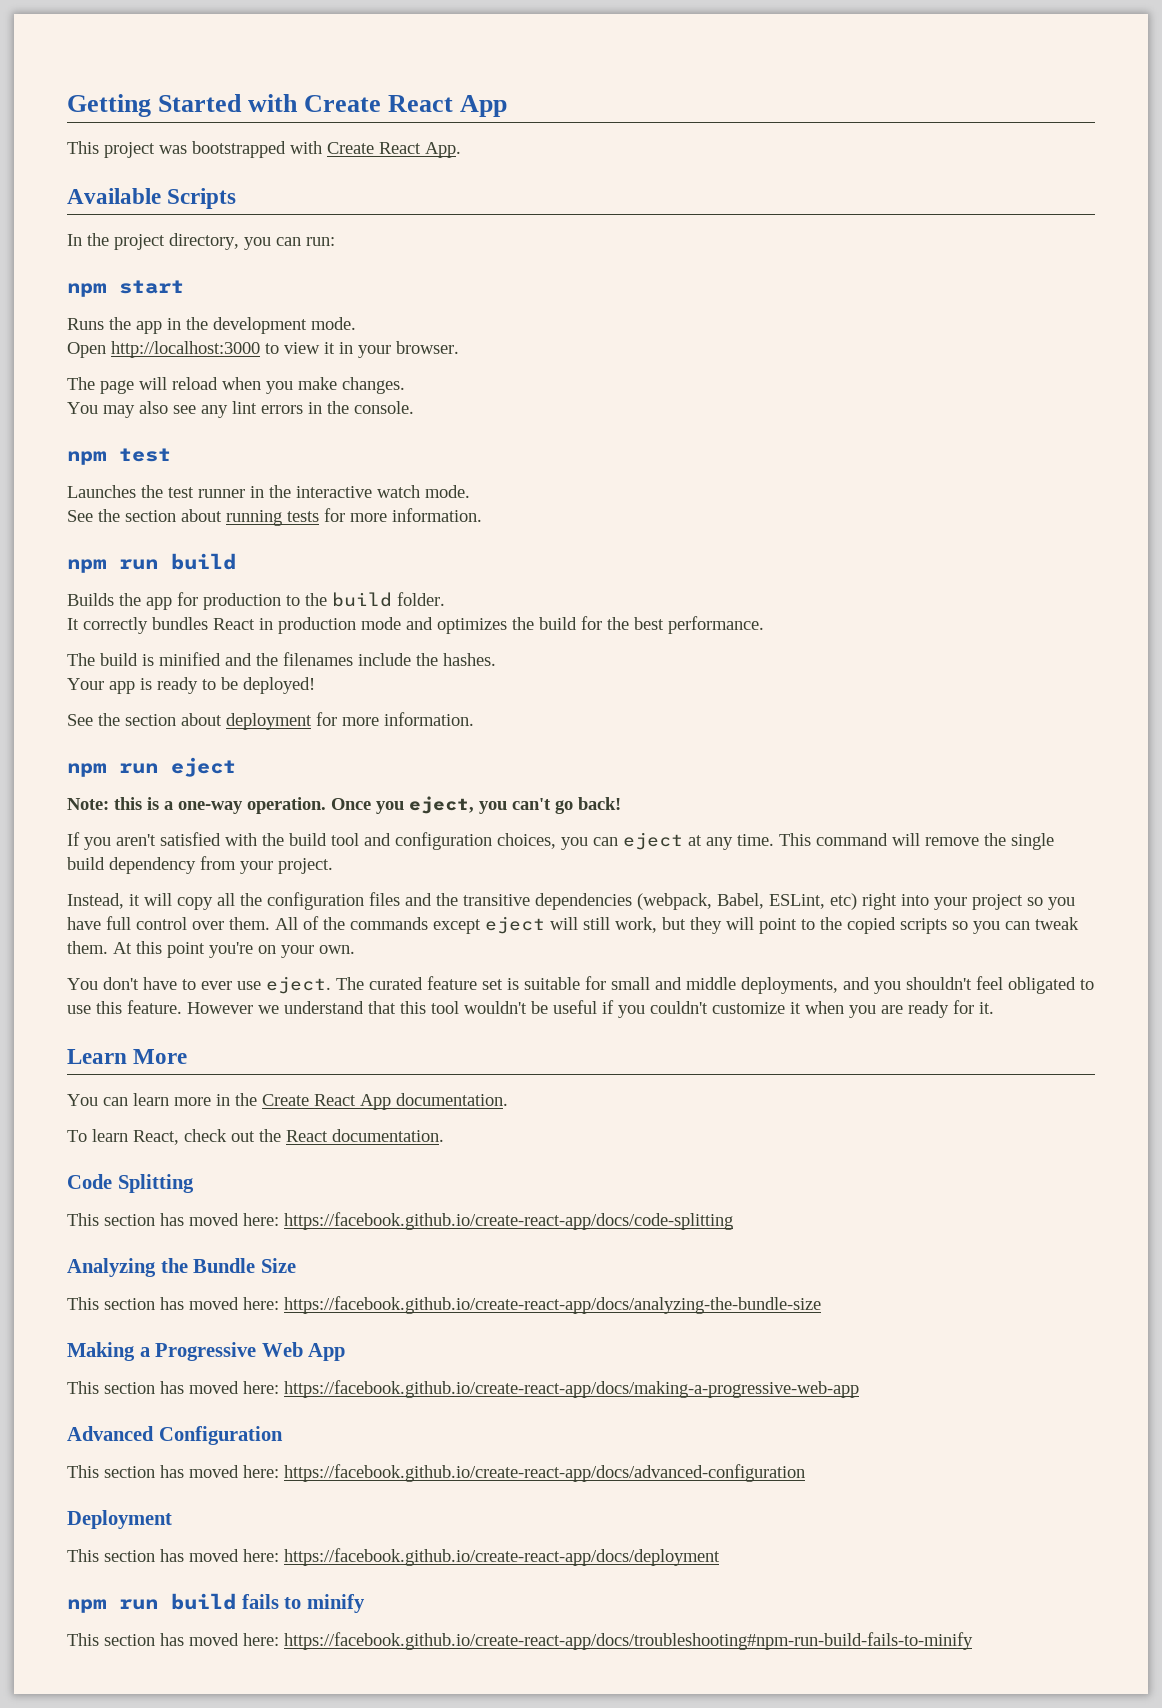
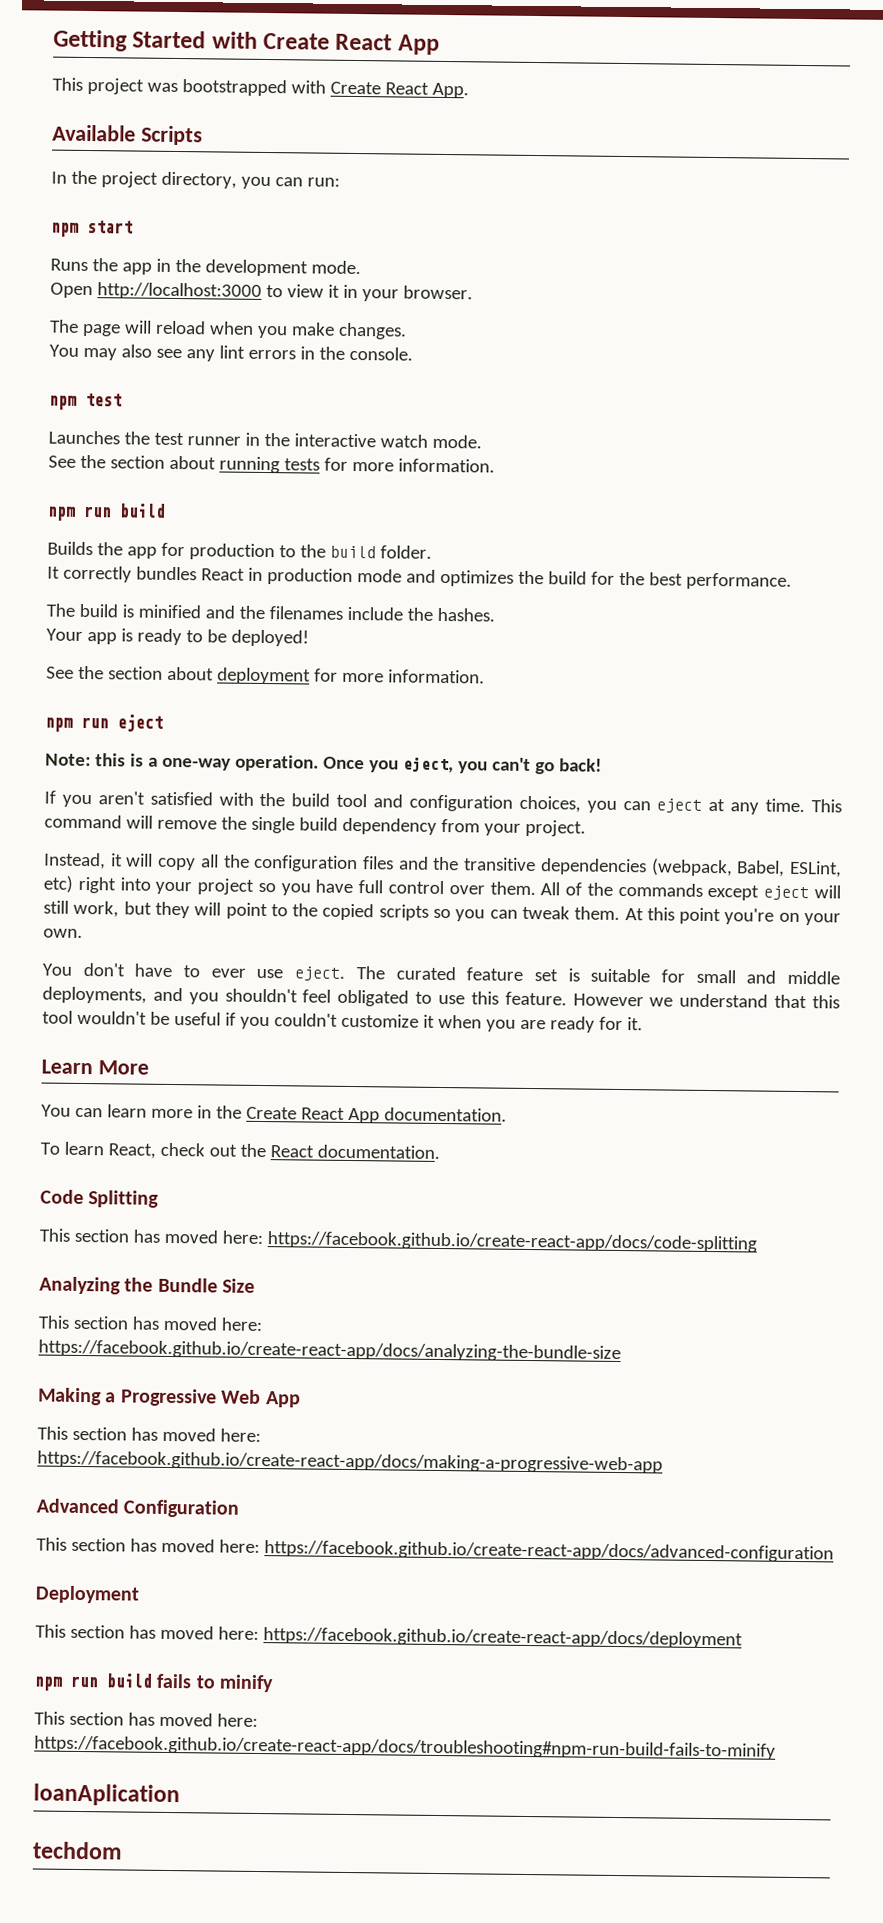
(973, 1641) none -> [33,1783,180,1807] [32,1841,123,1860] // loanAplication // techdom

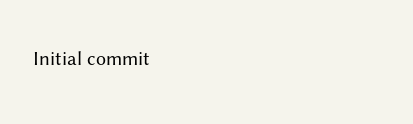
[53,29,440,55] [52,77,469,99] [52,124,203,146] [51,170,340,190] [51,219,133,237] [50,258,361,277] [50,282,473,302] [50,319,407,340] [49,344,413,362] [49,392,122,410] [48,430,482,449] [48,454,495,474] [47,503,166,521] [47,541,432,561] [47,565,792,590] [46,603,495,622] [46,628,309,647] [46,665,485,685] [45,714,163,732] [45,753,602,775] [44,790,842,815] [44,814,586,837] [44,852,842,878] [43,875,842,901] [43,900,841,926] [43,928,83,938] [42,962,840,985] [42,986,840,1009] [42,1010,643,1033] [41,1059,149,1075] [41,1104,507,1124] [40,1141,440,1159] [40,1189,160,1208] [39,1228,757,1253] [39,1276,256,1295] [38,1315,263,1332] [38,1339,621,1363] [38,1387,301,1408] [37,1426,261,1443] [37,1450,663,1474] [36,1498,240,1518] [36,1537,834,1563] [35,1585,139,1604] [35,1624,743,1649] [34,1673,275,1693] [34,1711,258,1727] [34,1735,776,1760] [33,1783,180,1807] [32,1841,123,1860] Getting Started with Create React App // This project was bootstrapped with Create React App. // Available Scripts // In the project directory, you can run: // npm start // Runs the app in the development mode. // Open http://localhost:3000 to view it in your browser. // The page will reload when you make changes. // You may also see any lint errors in the console. // npm test // Launches the test runner in the interactive watch mode. // See the section about running tests for more information. // npm run build // Builds the app for production to the build folder. // It correctly bundles React in production mode and optimizes the build for the best performance. // The build is minified and the filenames include the hashes. // Your app is ready to be deployed! // See the section about deployment for more information. // npm run eject // Note: this is a one-way operation. Once you eject, you can't go back! // If you aren't satisfied with the build tool and configuration choices, you can eject at any time. This command will remove the single build dependency from your project. // Instead, it will copy all the configuration files and the transitive dependencies (webpack, Babel, ESLint, etc) right into your project so you have full control over them. All of the commands except eject will still work, but they will point to the copied scripts so you can tweak them. At this point you're on your own. // You don't have to ever use eject. The curated feature set is suitable for small and middle deployments, and you shouldn't feel obligated to use this feature. However we understand that this tool wouldn't be useful if you couldn't customize it when you are ready for it. // Learn More // You can learn more in the Create React App documentation. // To learn React, check out the React documentation. // Code Splitting // This section has moved here: https://facebook.github.io/create-react-app/docs/code-splitting // Analyzing the Bundle Size // This section has moved here: https://facebook.github.io/create-react-app/docs/analyzing-the-bundle-size // Making a Progressive Web App // This section has moved here: https://facebook.github.io/create-react-app/docs/making-a-progressive-web-app // Advanced Configuration // This section has moved here: https://facebook.github.io/create-react-app/docs/advanced-configuration // Deployment // This section has moved here: https://facebook.github.io/create-react-app/docs/deployment // npm run build fails to minify // This section has moved here: https://facebook.github.io/create-react-app/docs/troubleshooting#npm-run-build-fails-to-minify // loanAplication // techdom -> [33,51,151,65] Initial commit

